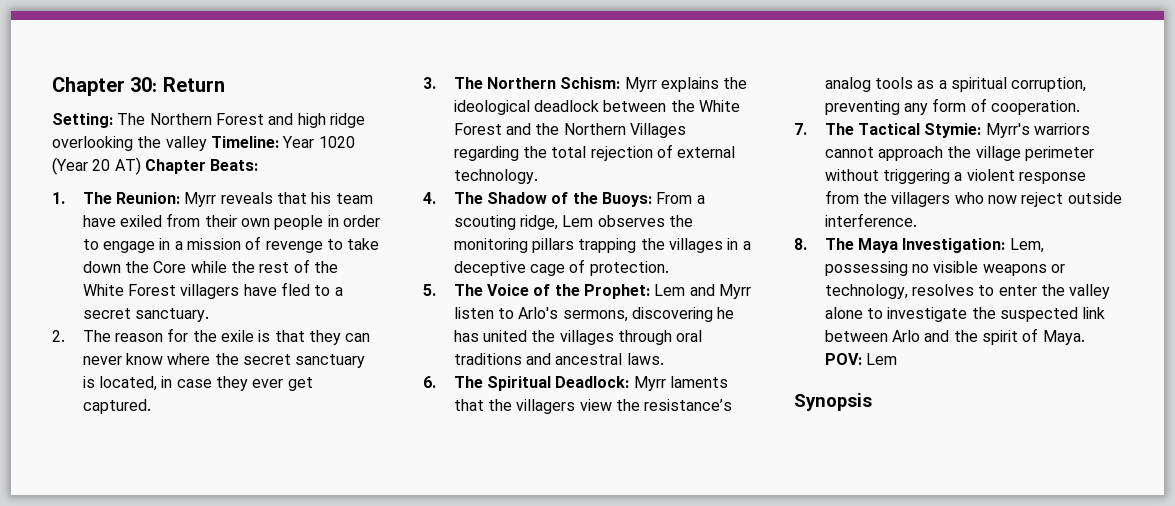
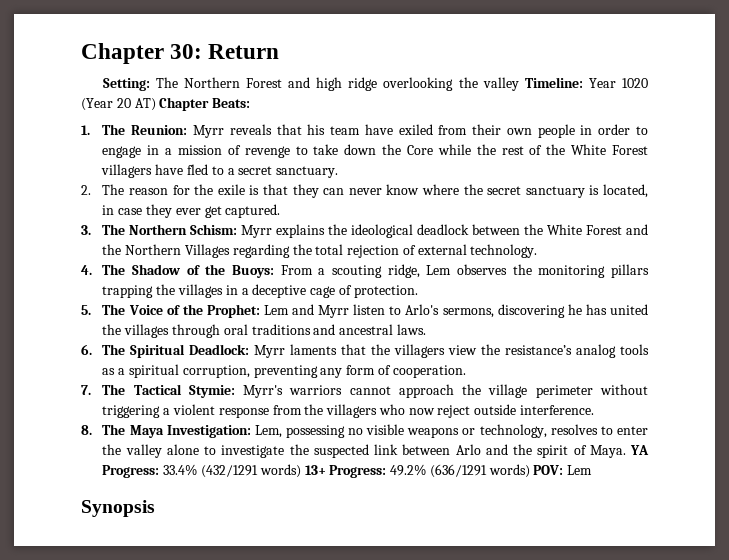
(1085, 337) none -> [630,445,649,455] [102,464,530,478] YA Progress: 33.4% (432/1291 words) 13+ Progress: 49.2% (636/1291 words)

